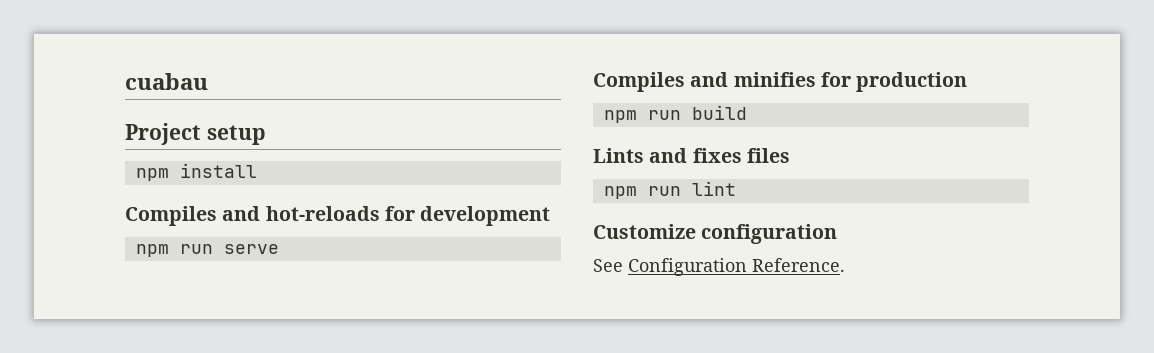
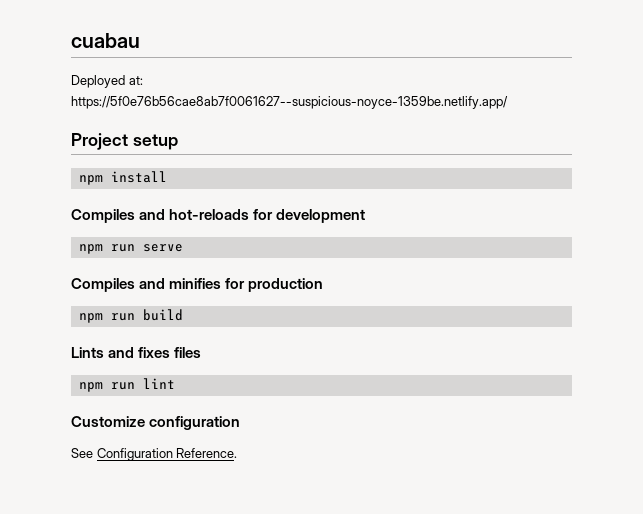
(208, 81) none -> [71,75,143,88] [71,96,508,109] // Deployed at: https://5f0e76b56cae8ab7f0061627--suspicious-noyce-1359be.netlify.app/

